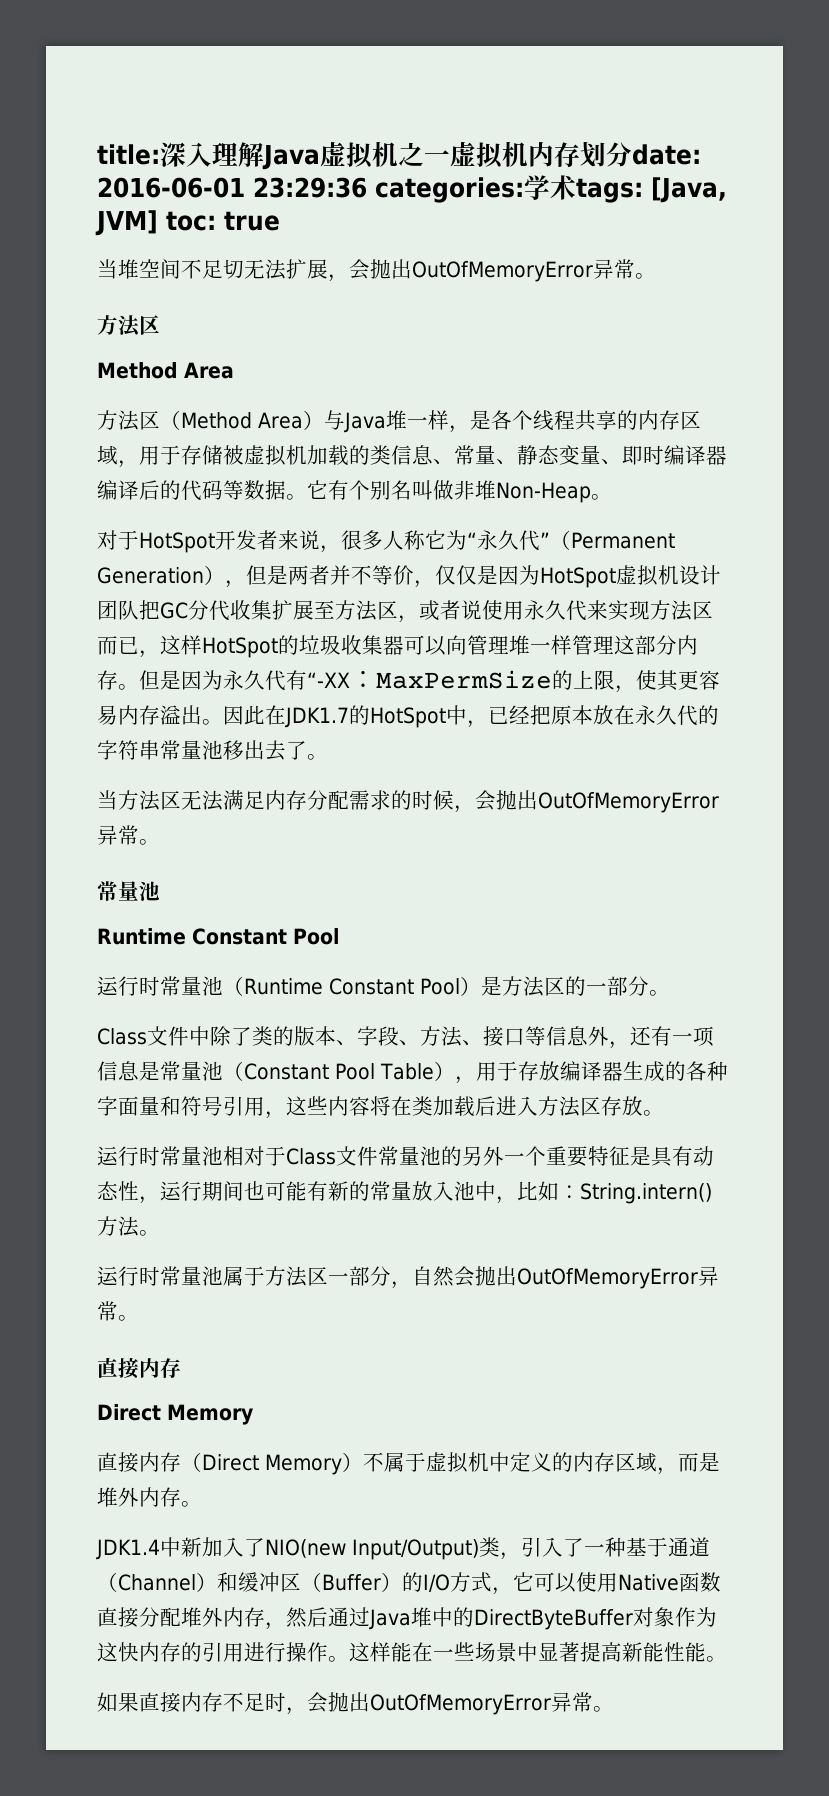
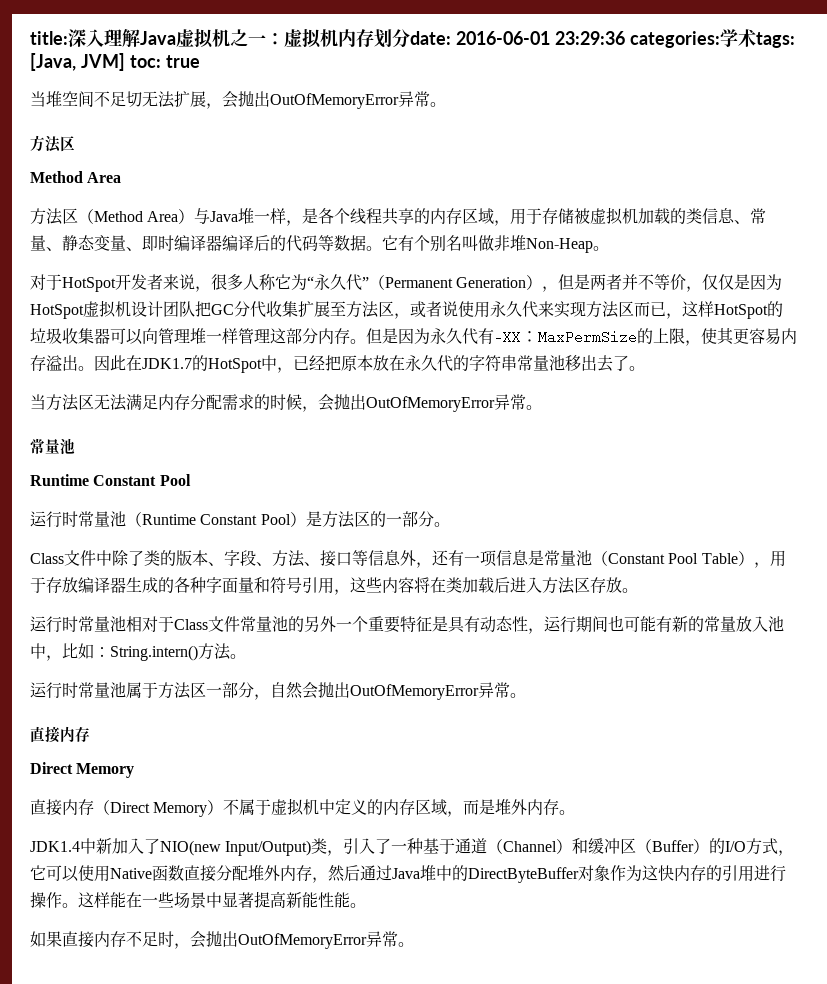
(450, 157) none -> [266,33,284,45] ：
[307,672,350,688] “-XX -> [494,330,521,344] -XX

